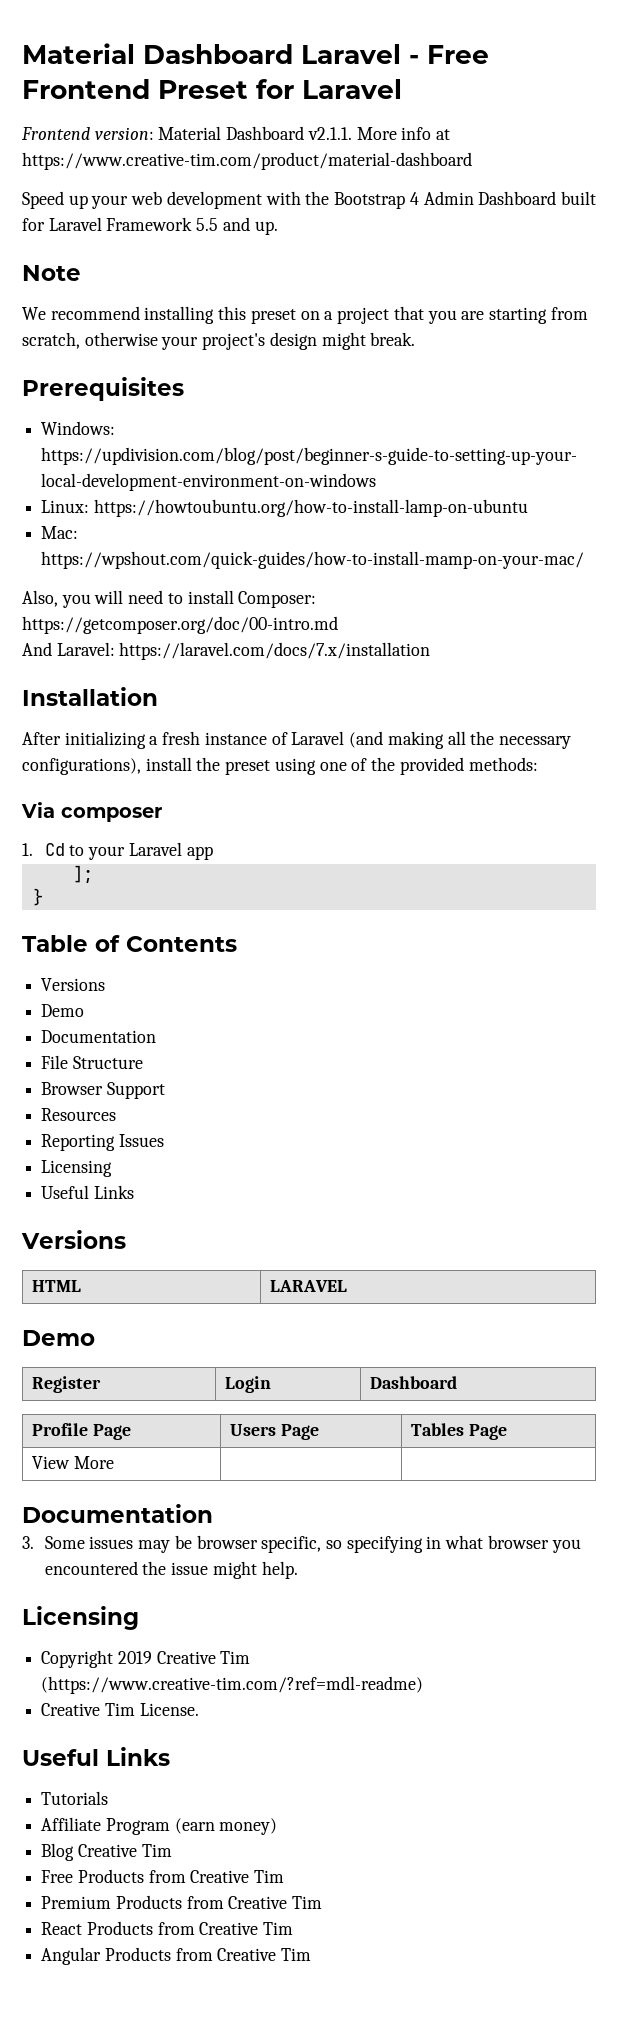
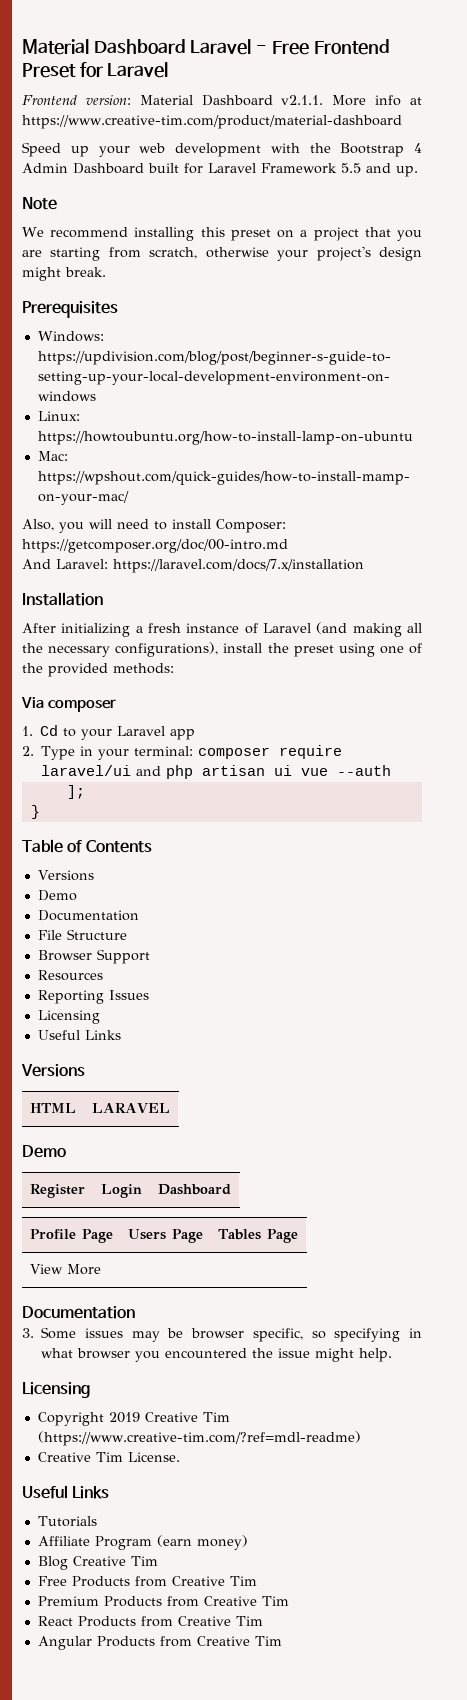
(213, 853) none -> [22,745,343,760] [41,765,392,779] // 2. Type in your terminal: composer require laravel/ui and php artisan ui vue --auth

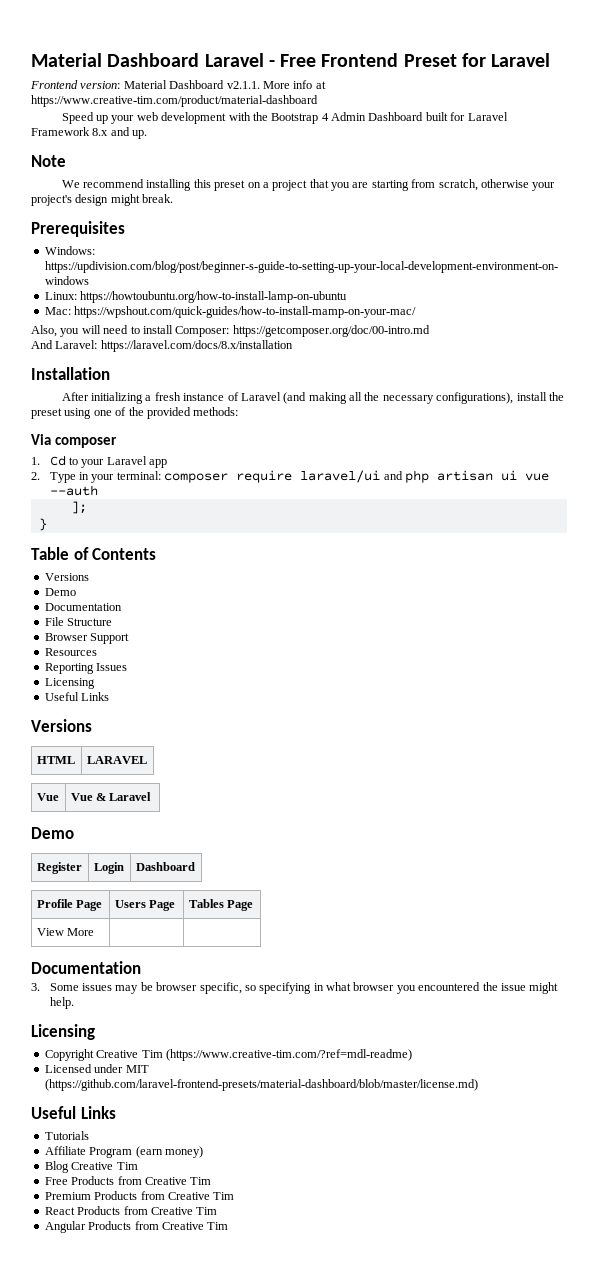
[341,163,361,173] 5.5 -> [92,128,109,136] 8.x
[113,559,364,573] https://laravel.com/docs/7.x/installation -> [100,340,293,352] https://laravel.com/docs/8.x/installation
(170, 1108) none -> [36,793,59,801] [70,792,152,801] // Vue | Vue & Laravel
[108,1412,140,1423] 2019 -> (94, 1055) none
[37,1452,180,1462] Creative Tim License. -> [44,1064,149,1073] [44,1079,478,1091] Licensed under MIT (https://github.com/laravel-frontend-presets/material-dashboard/blob/master/license.md)

